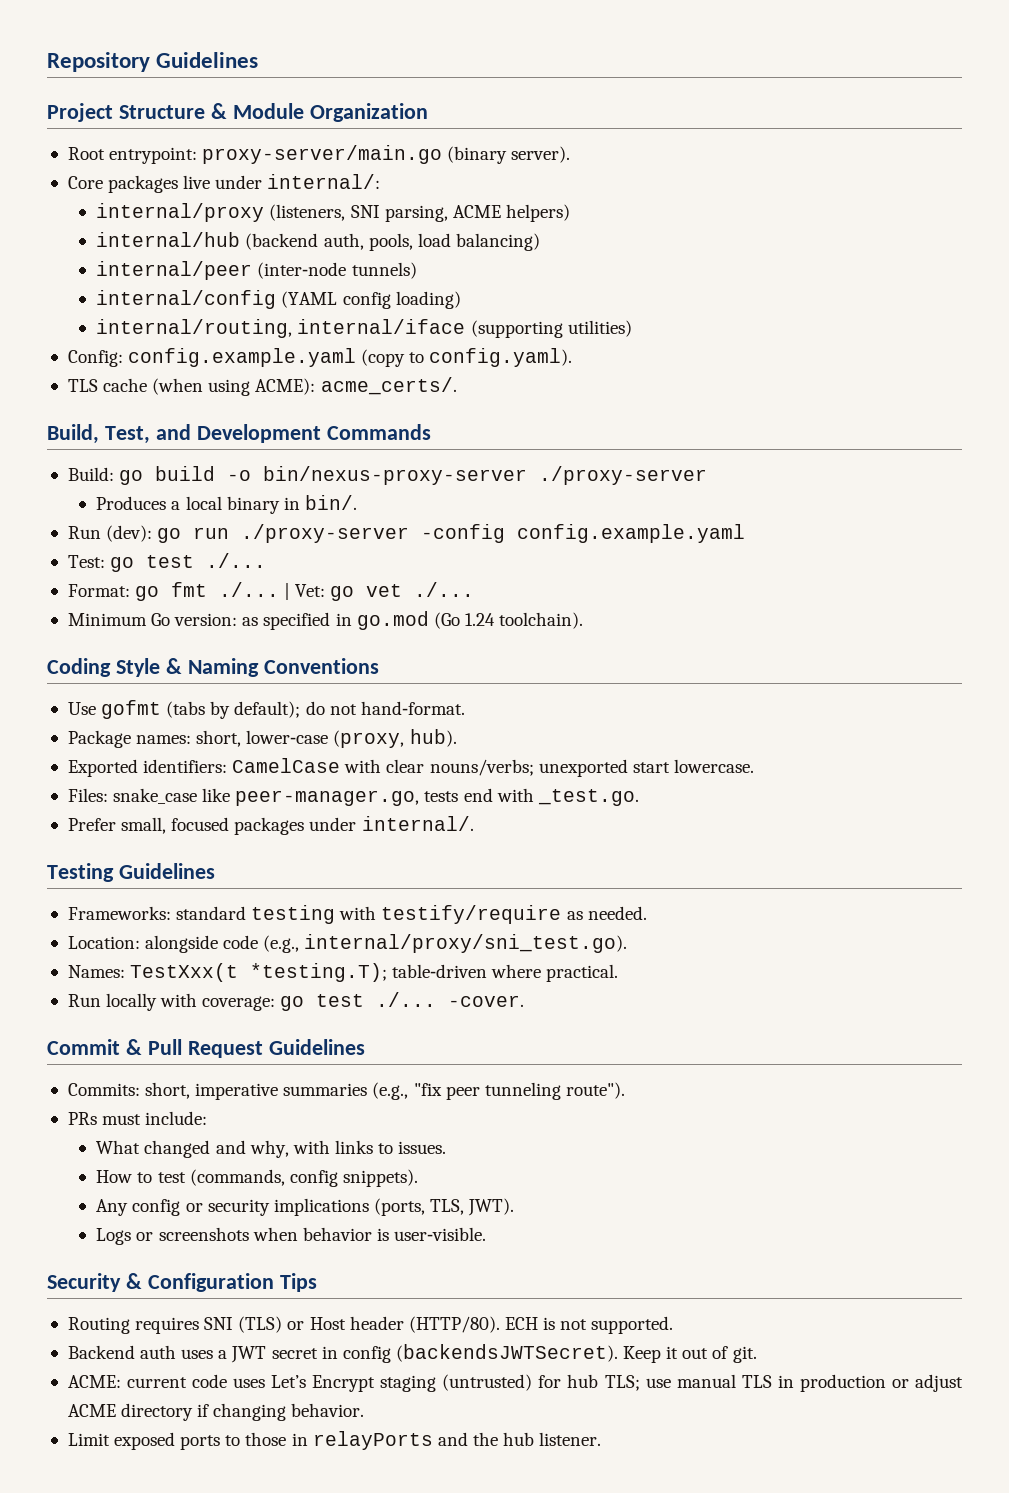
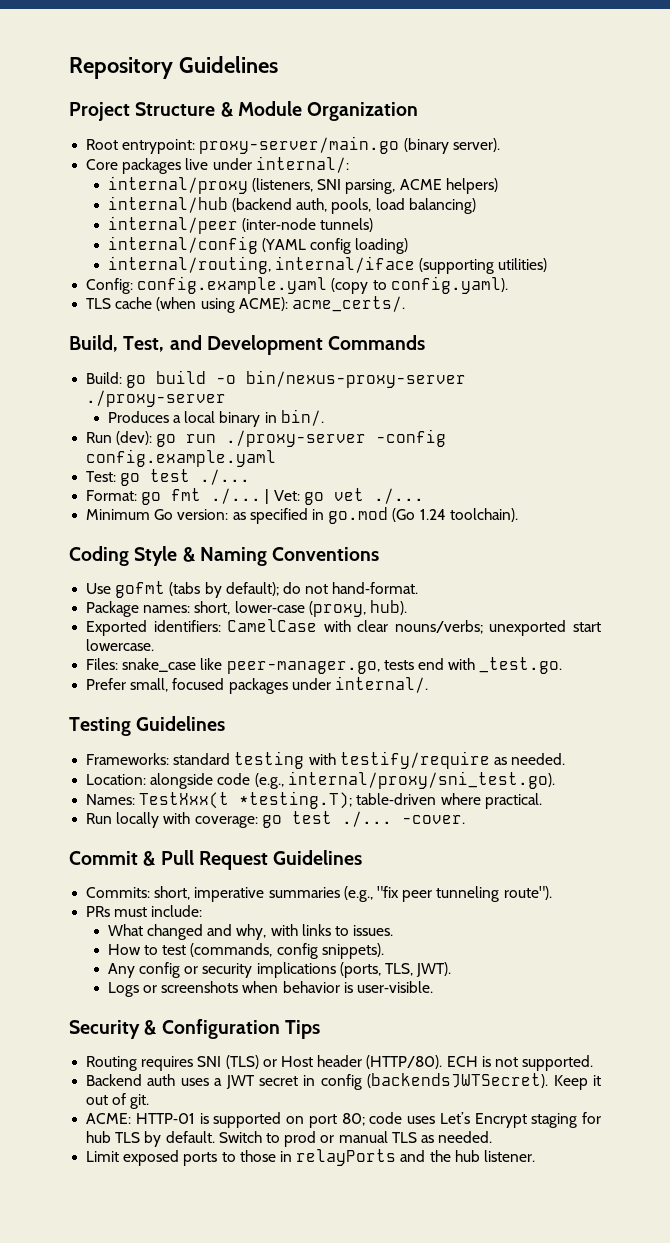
[126,1377,187,1388] current -> [135,1112,365,1128] HTTP‑01 is supported on port 80;
[442,1374,533,1391] (untrusted) -> (578, 1120) none
[604,1374,964,1392] [67,1403,365,1421] TLS; use manual TLS in production or adjust ACME directory if changing behavior. -> [115,1131,493,1147] TLS by default. Switch to prod or manual TLS as needed.

